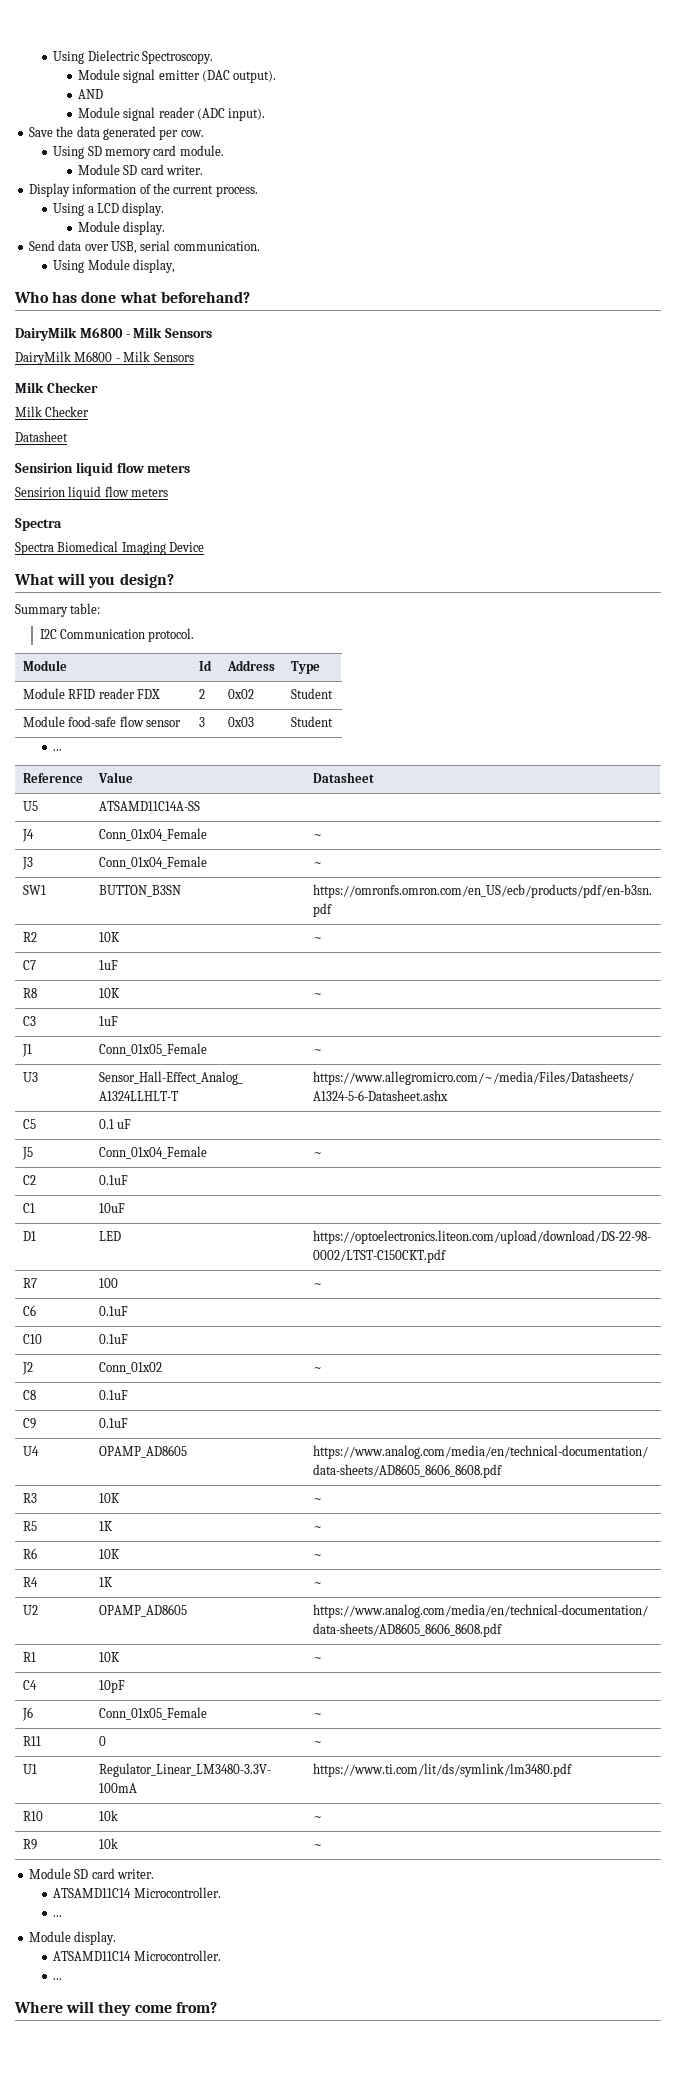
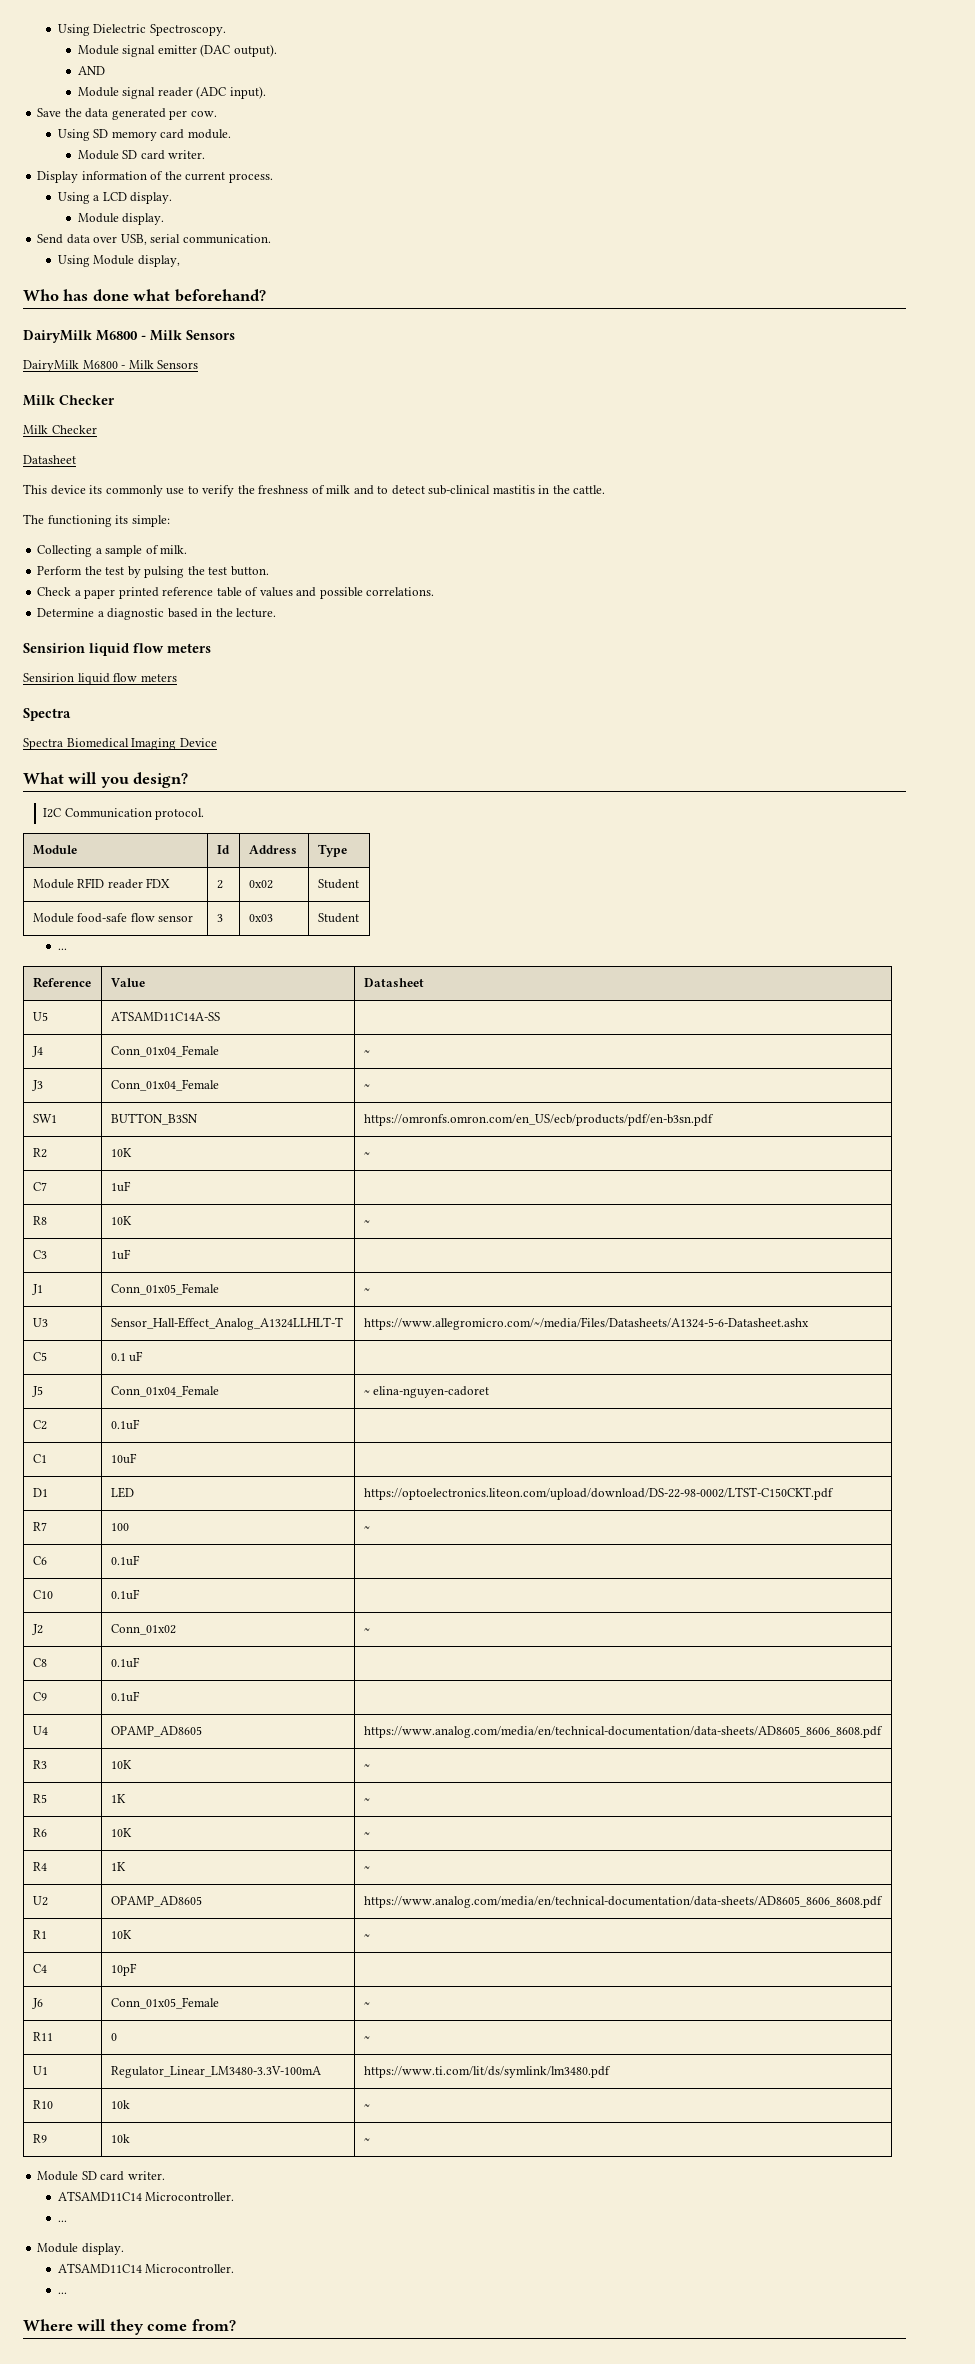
(68, 436) none -> [23,484,606,497] [23,514,170,527] [37,545,188,557] [37,566,269,578] [37,587,435,599] [37,608,277,620] // This device its commonly use to verify the freshness of milk and to detect sub-clinical mastitis in the cattle. // The functioning its simple: // Collecting a sample of milk. // Perform the test by pulsing the test button. // Check a paper printed reference table of values and possible correlations. // Determine a diagnostic based in the lecture.
[15,603,101,617] // Summary table: -> (189, 780) none
(322, 1154) none -> [373,1386,490,1398] elina-nguyen-cadoret

